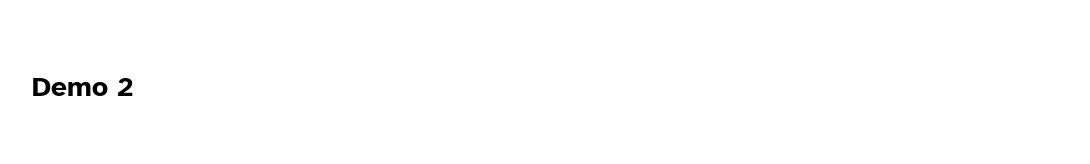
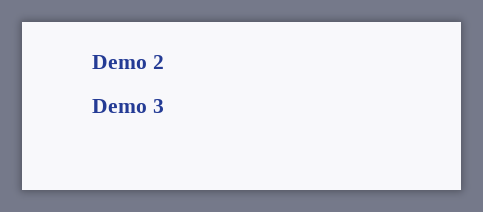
(133, 87) none -> [92,99,164,113] // Demo 3

